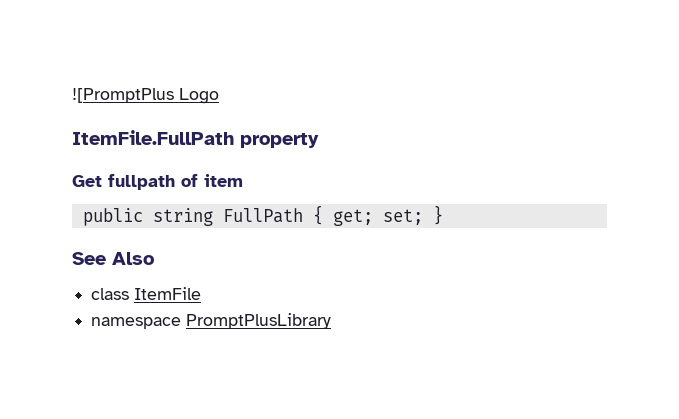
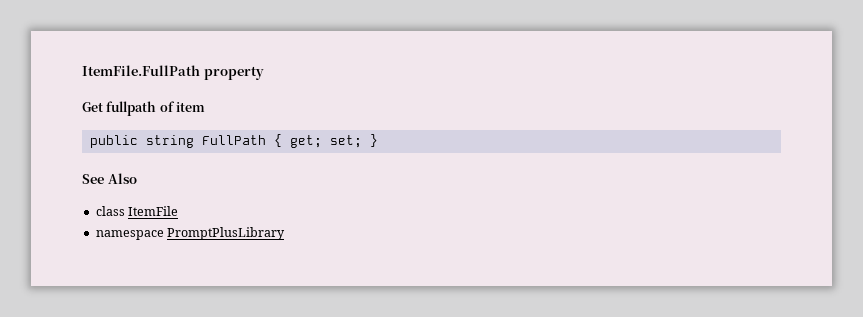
[72,88,219,104] ![PromptPlus Logo // -> (82, 70) none

